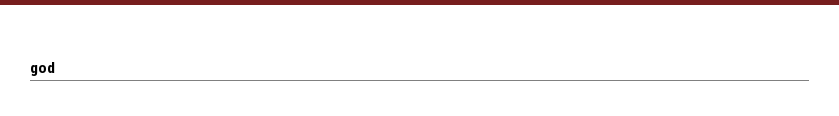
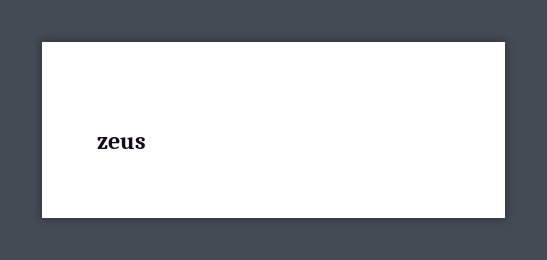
[30,62,55,76] god -> [97,137,146,149] zeus

